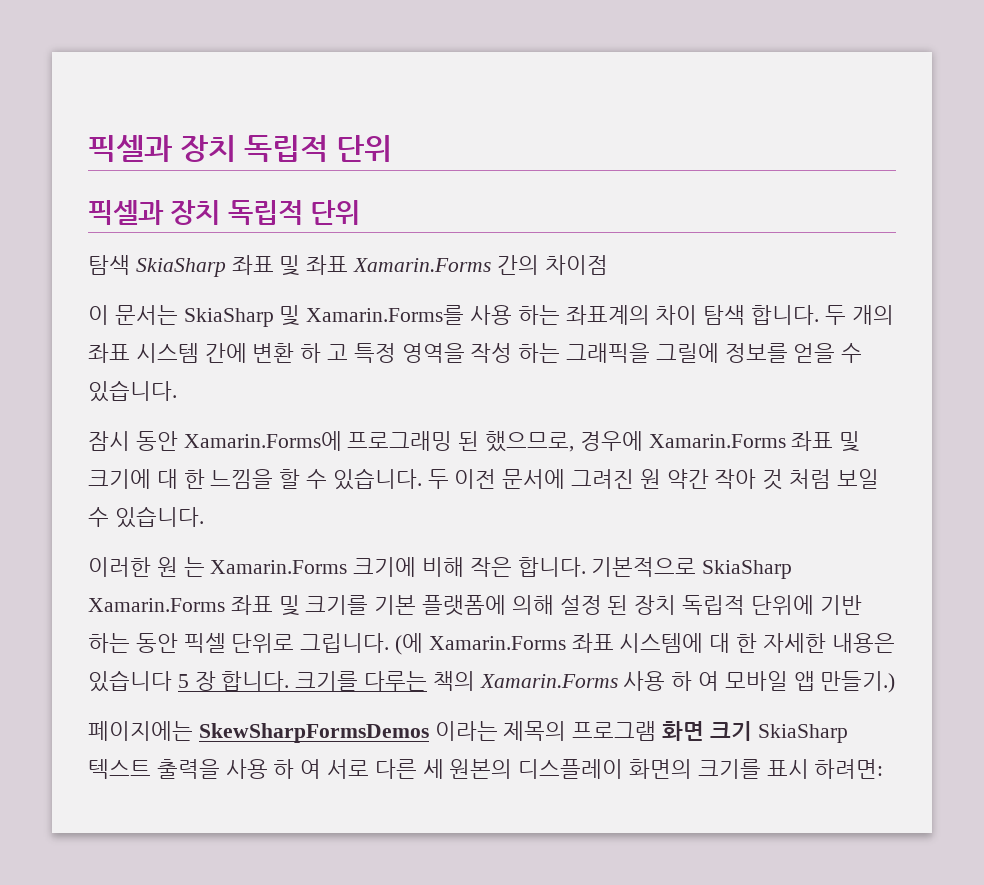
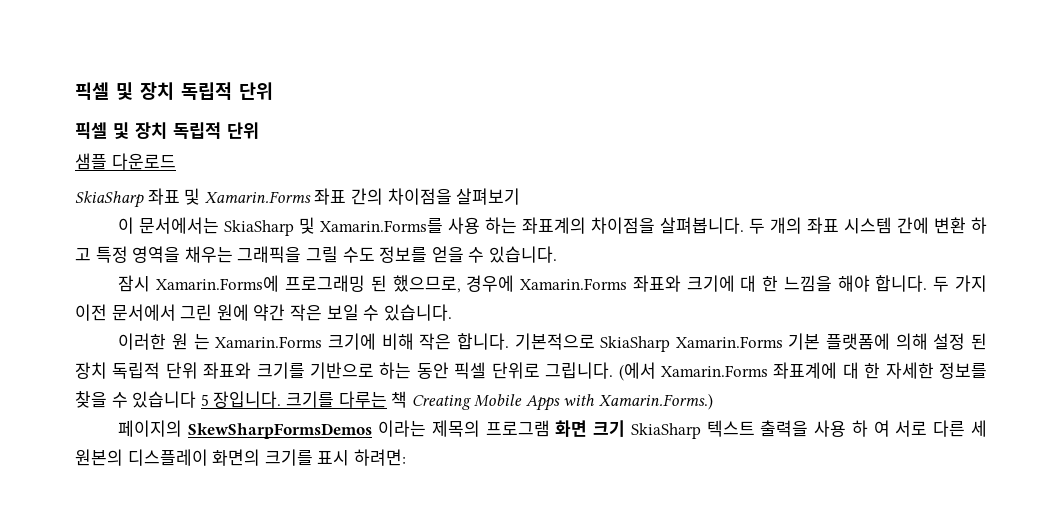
[88,135,392,162] [88,200,360,225] [88,255,130,275] 픽셀과 장치 독립적 단위 // 픽셀과 장치 독립적 단위 // 탐색 -> [75,82,273,100] [75,122,259,139] [75,153,176,170] 픽셀 및 장치 독립적 단위 // 픽셀 및 장치 독립적 단위 // 샘플 다운로드 //
[306,255,608,275] 좌표 Xamarin.Forms 간의 차이점 -> [204,188,521,205] Xamarin.Forms 좌표 간의 차이점을 살펴보기
[114,305,178,325] 문서는 -> [139,217,220,234] 문서에서는
[655,305,820,325] 차이 탐색 합니다. -> [591,217,745,234] 차이점을 살펴봅니다.
[470,343,719,363] 작성 하는 그래픽을 그릴에 -> [184,246,375,263] 채우는 그래픽을 그릴 수도
[135,431,178,451] 동안 -> (151, 283) none
[791,431,861,452] 좌표 및 -> [632,275,681,292] 좌표와
[279,468,832,490] 할 수 있습니다. 두 이전 문서에 그려진 원 약간 작아 것 처럼 -> [837,275,988,292] [75,304,322,321] 해야 합니다. 두 가지 이전 문서에서 그린 원에 약간 작은
[230,595,369,616] 좌표 및 크기를 -> (783, 342) none
[750,595,862,615] 단위에 기반 -> [165,362,375,379] 단위 좌표와 크기를 기반으로
[395,633,895,655] [88,670,896,693] [88,721,193,741] (에 Xamarin.Forms 좌표 시스템에 대 한 자세한 내용은 있습니다 5 장 합니다. 크기를 다루는 책의 Xamarin.Forms 사용 하 여 모바일 앱 만들기.) // 페이지에는 -> [618,362,987,381] [75,391,714,411] [118,420,183,437] (에서 Xamarin.Forms 좌표계에 대 한 자세한 정보를 찾을 수 있습니다 5 장입니다. 크기를 다루는 책 Creating Mobile Apps with Xamarin.Forms.) // 페이지의

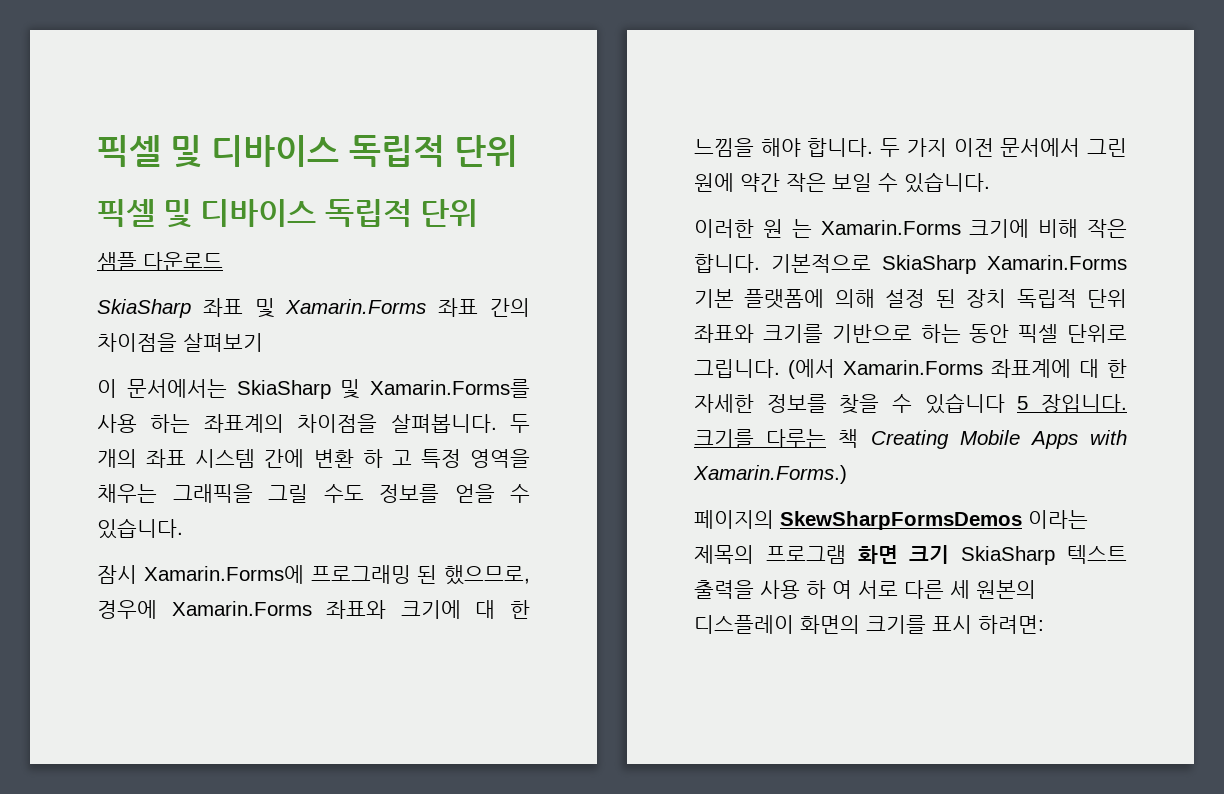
[75,82,174,100] 픽셀 및 장치 -> [97,135,340,168] 픽셀 및 디바이스
[135,122,167,139] 장치 -> [200,199,317,227] 디바이스

